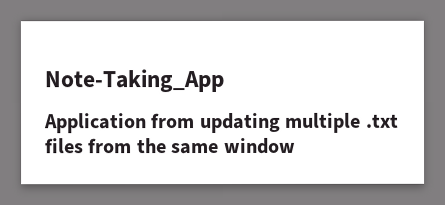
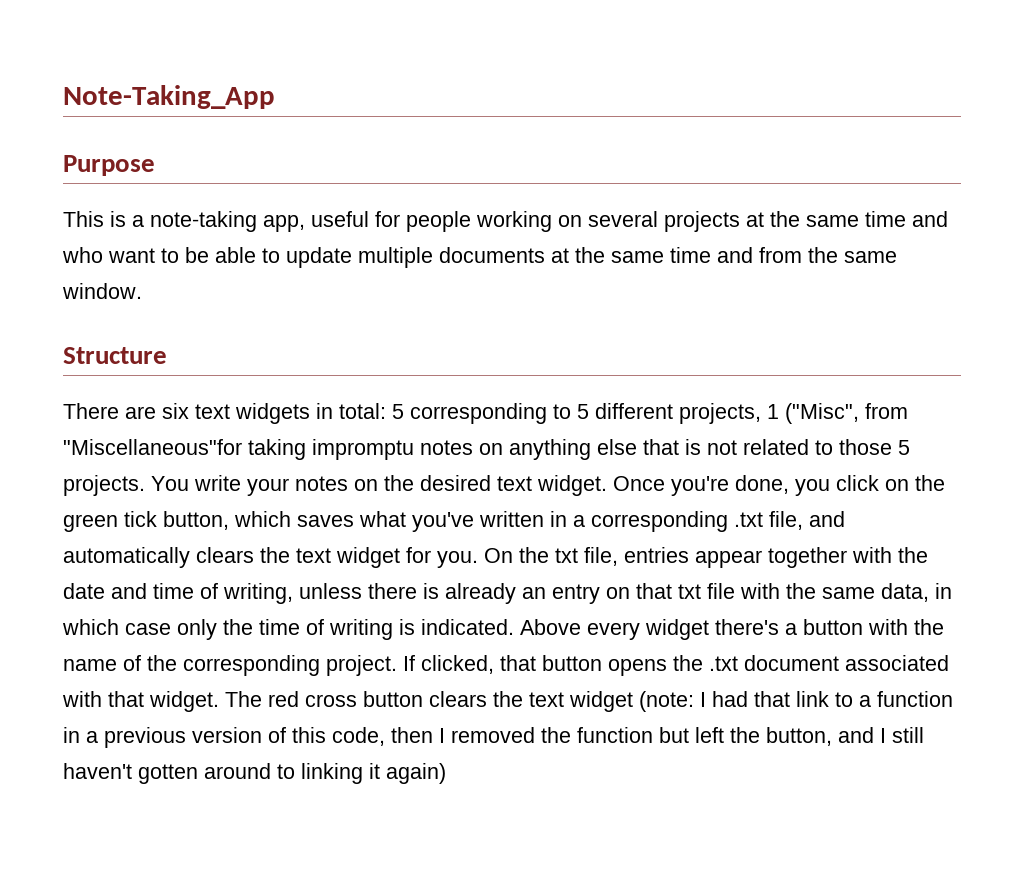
[44,112,399,134] [45,137,296,155] Application from updating multiple .txt files from the same window -> [63,155,155,176] [63,211,948,232] [62,247,897,268] [62,283,142,299] [63,347,167,364] [63,403,908,424] [63,439,910,460] [63,475,945,496] [63,511,845,532] [63,547,928,568] [63,583,952,604] [62,619,944,640] [63,655,949,676] [62,691,953,712] [63,727,924,748] [63,763,446,784] Purpose // This is a note-taking app, useful for people working on several projects at the same time and who want to be able to update multiple documents at the same time and from the same window. // Structure // There are six text widgets in total: 5 corresponding to 5 different projects, 1 ("Misc", from "Miscellaneous"for taking impromptu notes on anything else that is not related to those 5 projects. You write your notes on the desired text widget. Once you're done, you click on the green tick button, which saves what you've written in a corresponding .txt file, and automatically clears the text widget for you. On the txt file, entries appear together with the date and time of writing, unless there is already an entry on that txt file with the same data, in which case only the time of writing is indicated. Above every widget there's a button with the name of the corresponding project. If clicked, that button opens the .txt document associated with that widget. The red cross button clears the text widget (note: I had that link to a function in a previous version of this code, then I removed the function but left the button, and I still haven't gotten around to linking it again)

